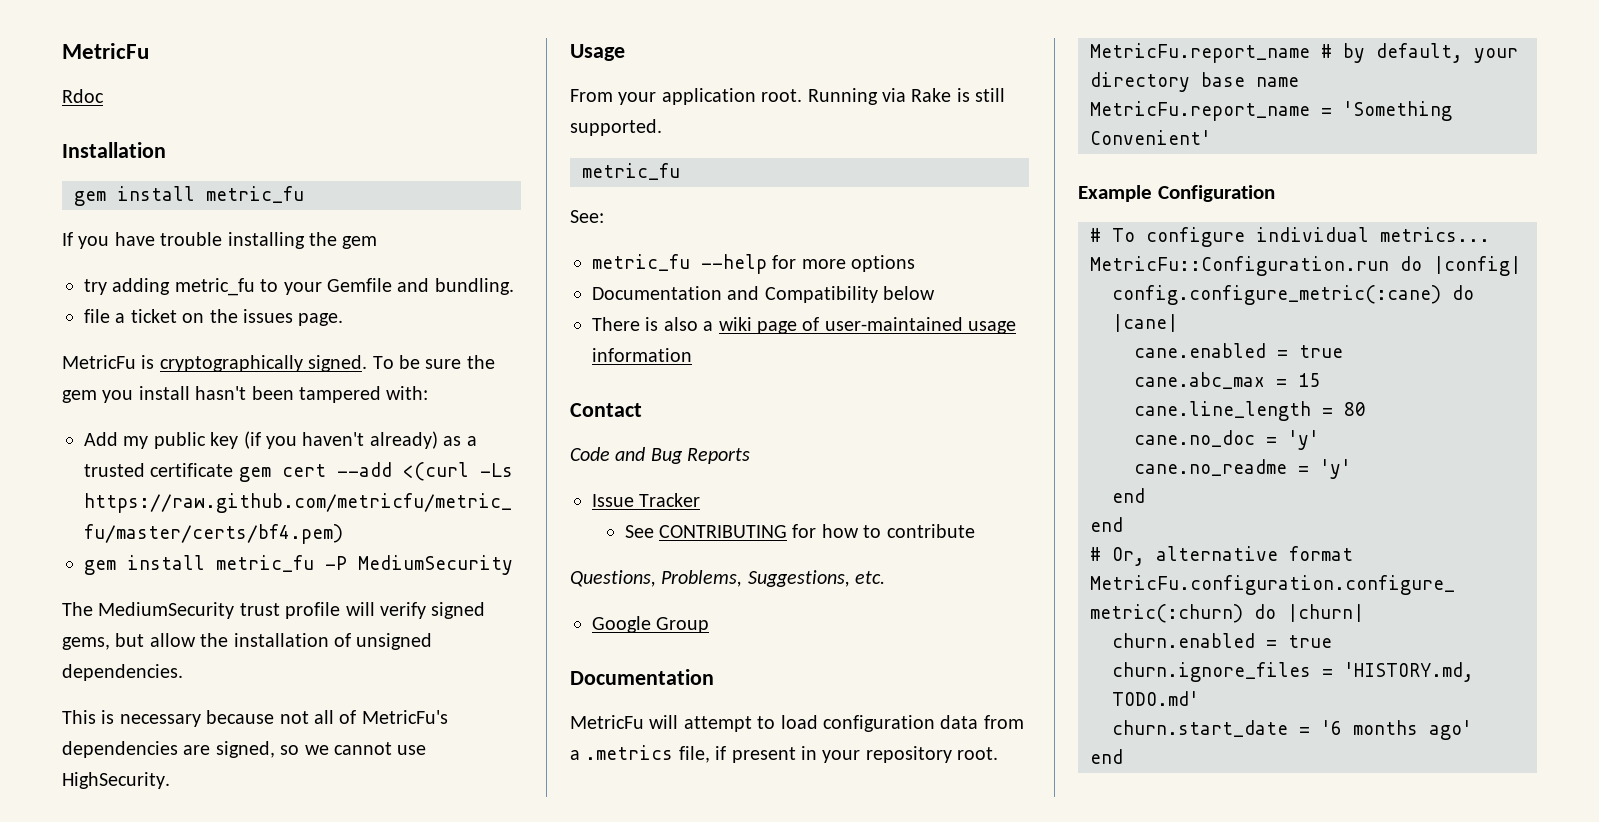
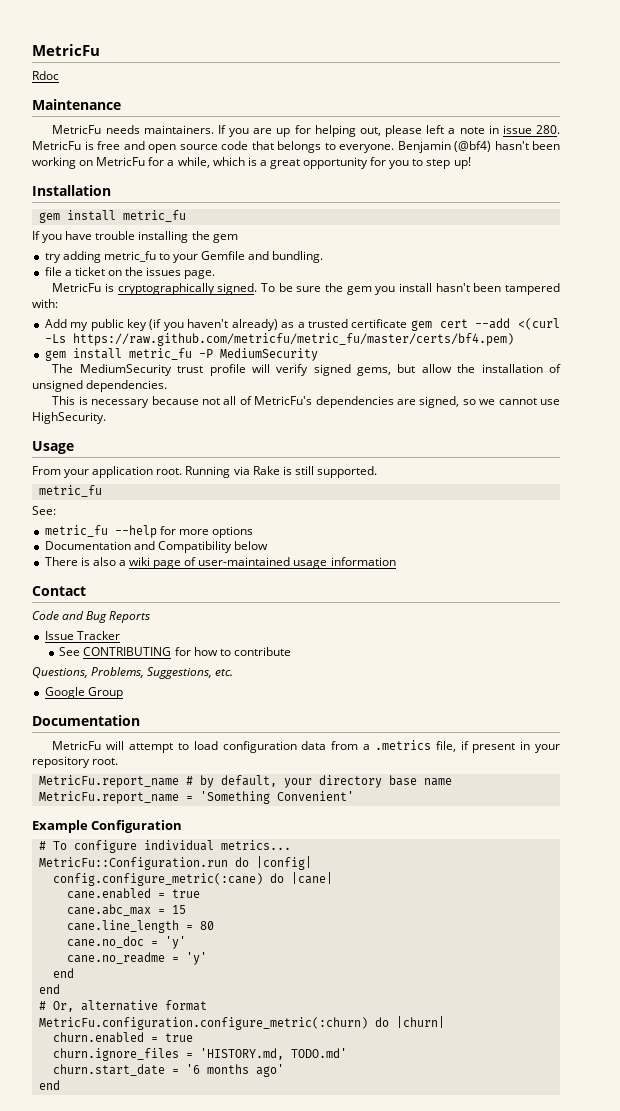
(104, 96) none -> [32,99,121,110] [52,125,560,137] [32,141,560,153] [32,157,471,169] // Maintenance // MetricFu needs maintainers. If you are up for helping out, please left a note in issue 280. MetricFu is free and open source code that belongs to everyone. Benjamin (@bf4) hasn't been working on MetricFu for a while, which is a great opportunity for you to step up!

